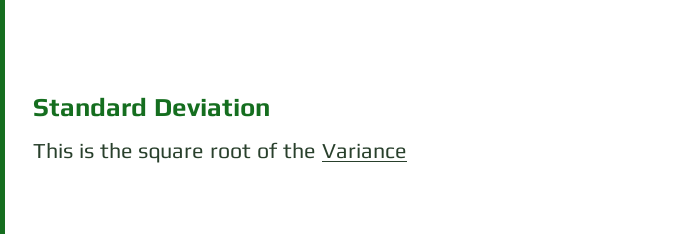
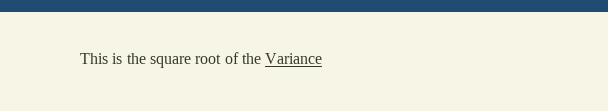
[33,97,271,117] Standard Deviation // -> (80, 58) none

